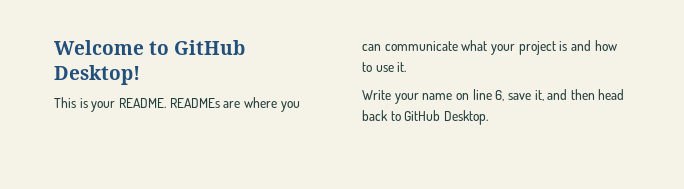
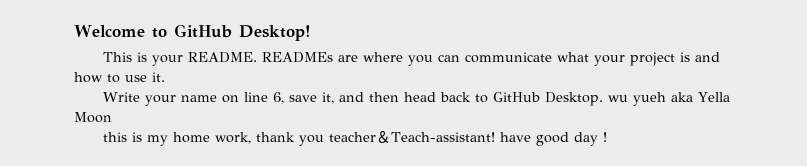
(488, 117) none -> [608,92,731,106] [74,112,112,123] [103,131,608,146] wu yueh aka Yella Moon // this is my home work, thank you teacher＆Teach-assistant! have good day !

